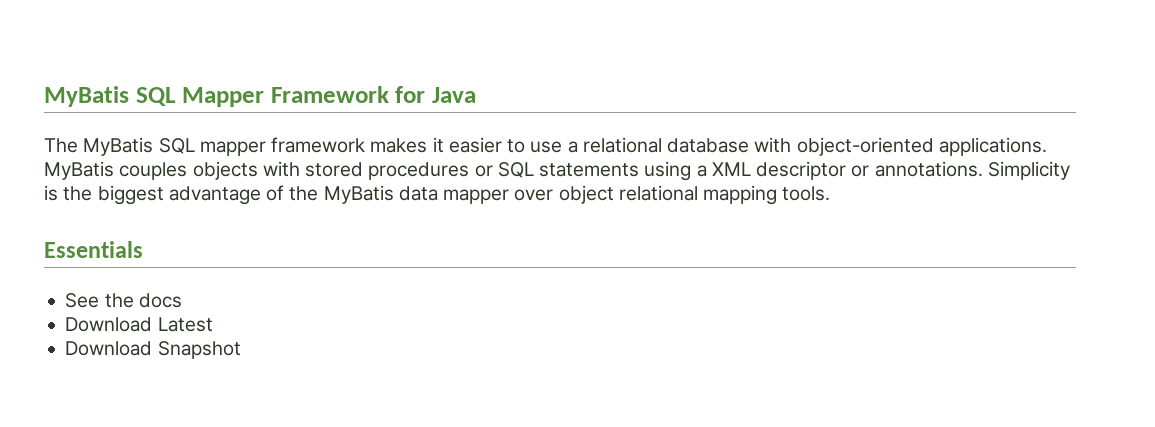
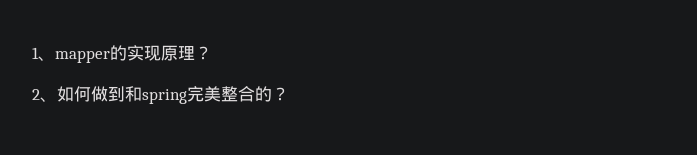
[44,86,477,107] [44,137,1047,156] [44,161,1070,181] [44,185,831,205] [44,241,143,258] [65,293,182,308] [65,317,213,332] [65,341,241,359] MyBatis SQL Mapper Framework for Java // The MyBatis SQL mapper framework makes it easier to use a relational database with object-oriented applications. MyBatis couples objects with stored procedures or SQL statements using a XML descriptor or annotations. Simplicity is the biggest advantage of the MyBatis data mapper over object relational mapping tools. // Essentials // See the docs // Download Latest // Download Snapshot -> [32,45,212,63] [32,86,289,104] 1、mapper的实现原理？ // 2、如何做到和spring完美整合的？

